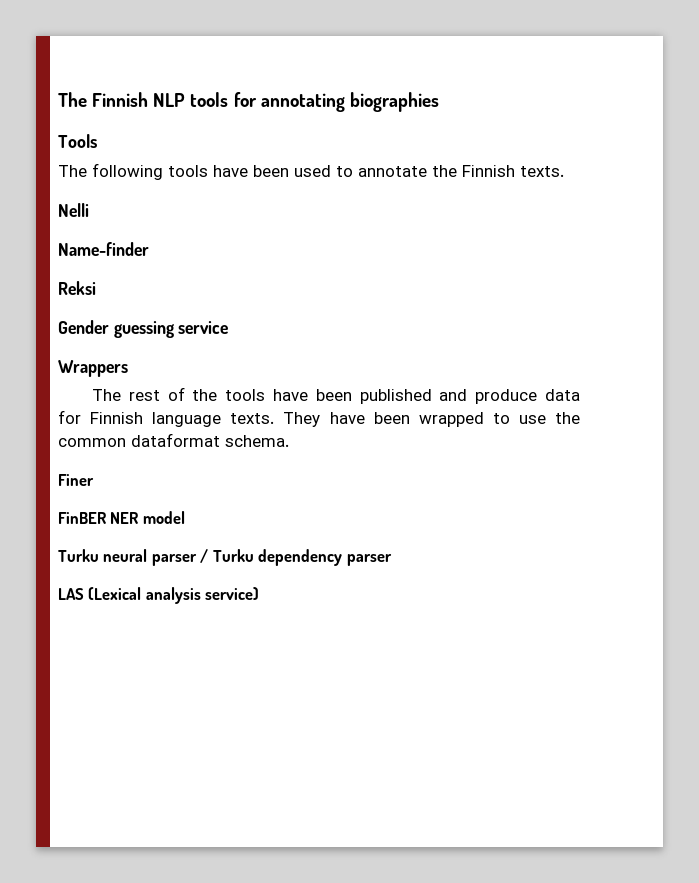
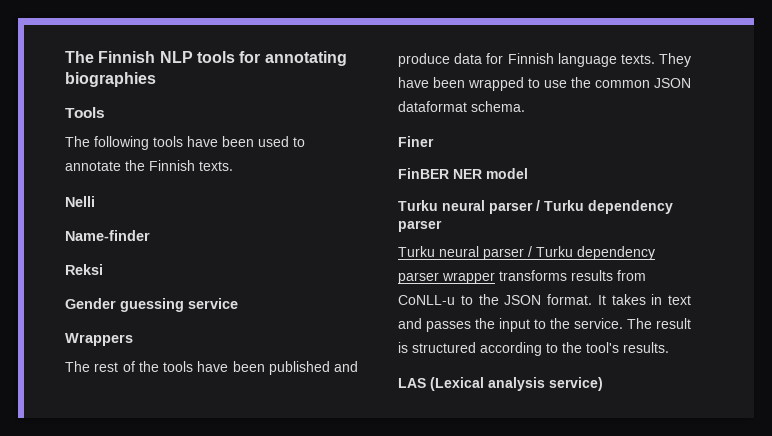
(126, 442) none -> [654,78,691,88] JSON
(392, 560) none -> [398,246,655,260] [398,270,646,284] [398,294,691,305] [398,318,691,332] [398,342,669,356] // Turku neural parser / Turku dependency parser wrapper transforms results from CoNLL-u to the JSON format. It takes in text and passes the input to the service. The result is structured according to the tool's results.

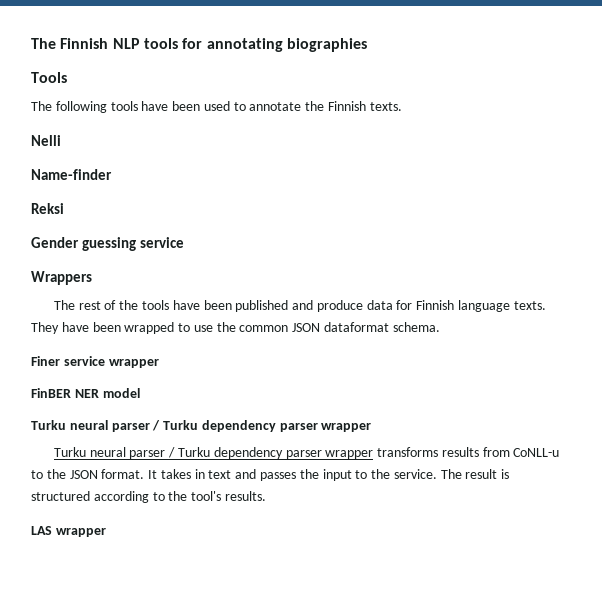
(434, 141) none -> [63,356,159,368] service wrapper
(442, 226) none -> [321,423,372,432] wrapper
[430,377,603,391] (Lexical analysis service) -> [55,528,106,537] wrapper

